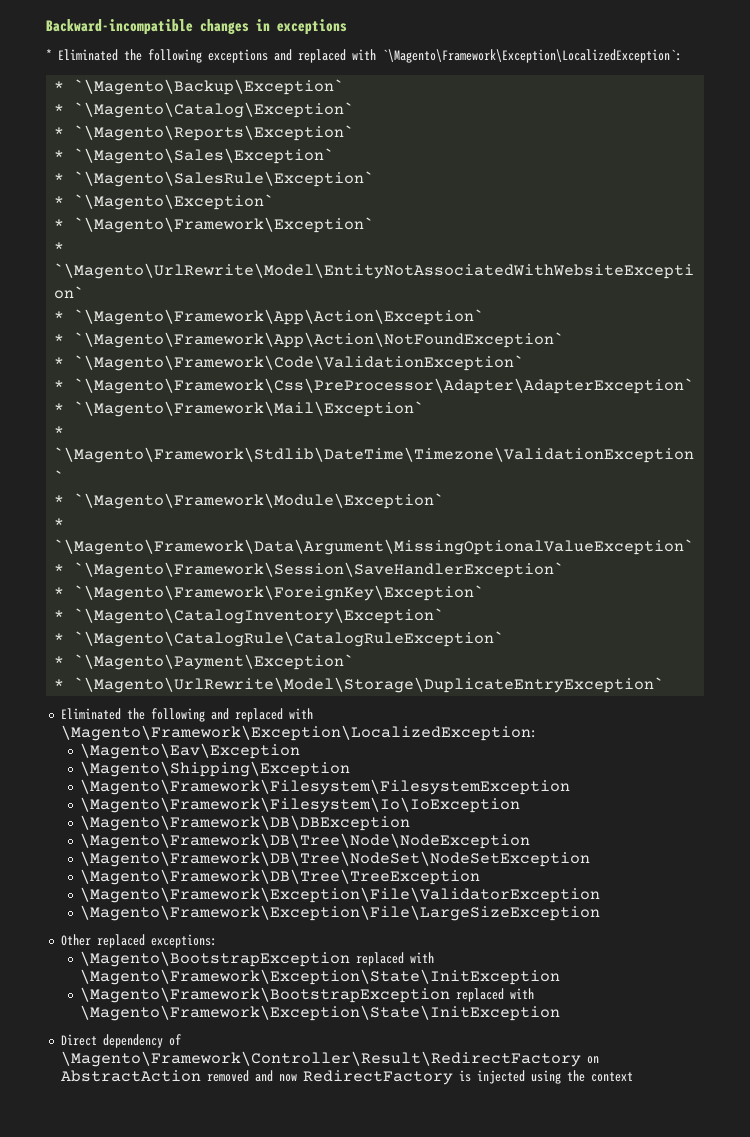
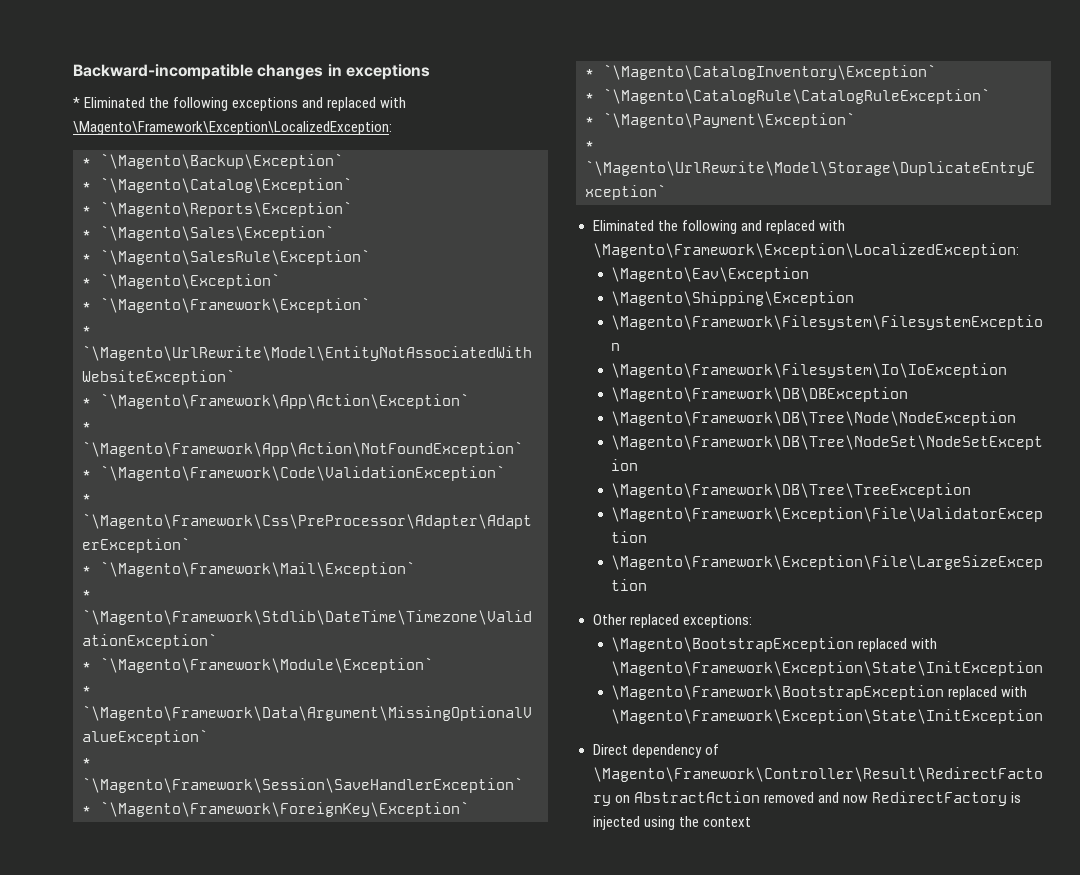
[382,49,682,63] `\Magento\Framework\Exception\LocalizedException`: -> [73,121,392,135] \Magento\Framework\Exception\LocalizedException:

